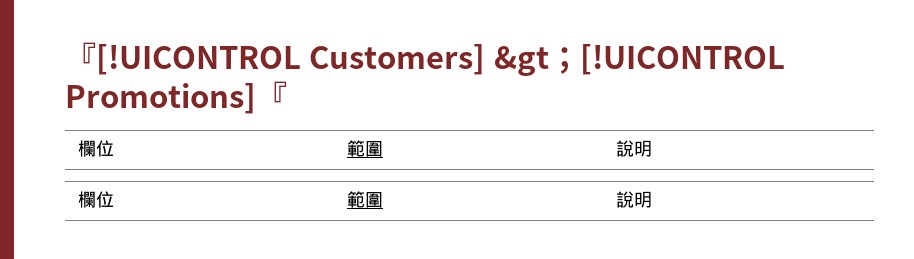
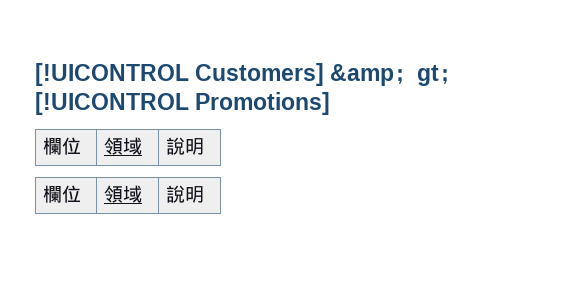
[65,42,96,69] 『 -> (35, 74) none
[493,46,549,76] &gt -> [330,64,440,86] &amp；gt
[256,81,287,108] [78,140,115,157] [347,140,384,157] 『 // 欄位 | 範圍 -> [43,137,82,155] [104,137,143,155] // 欄位 | 領域
[347,191,384,208] 範圍 -> [104,185,143,203] 領域

